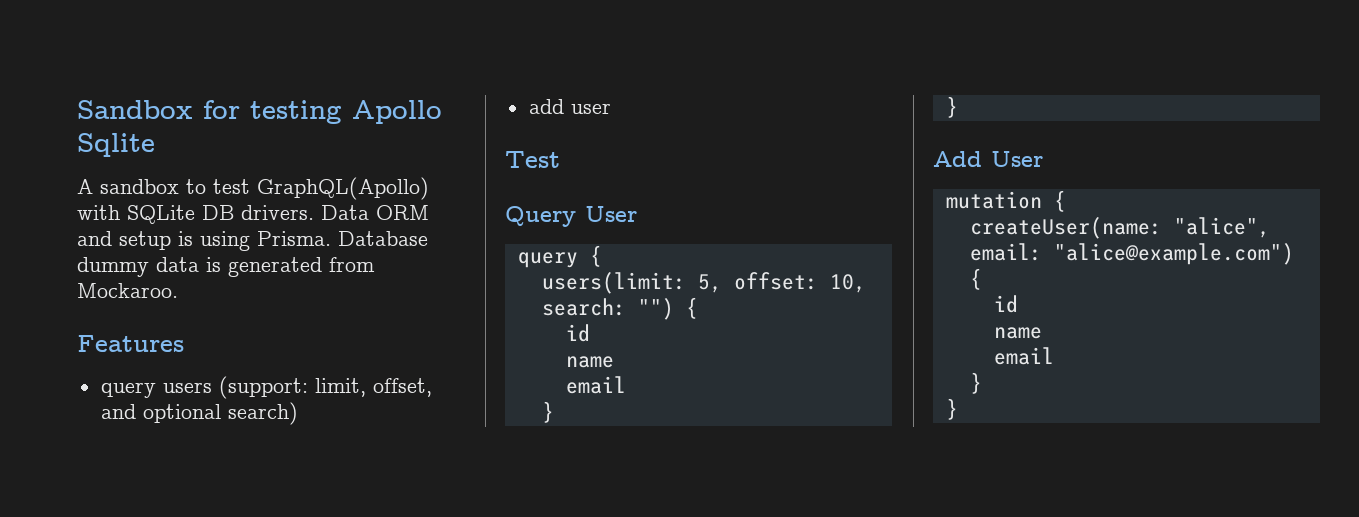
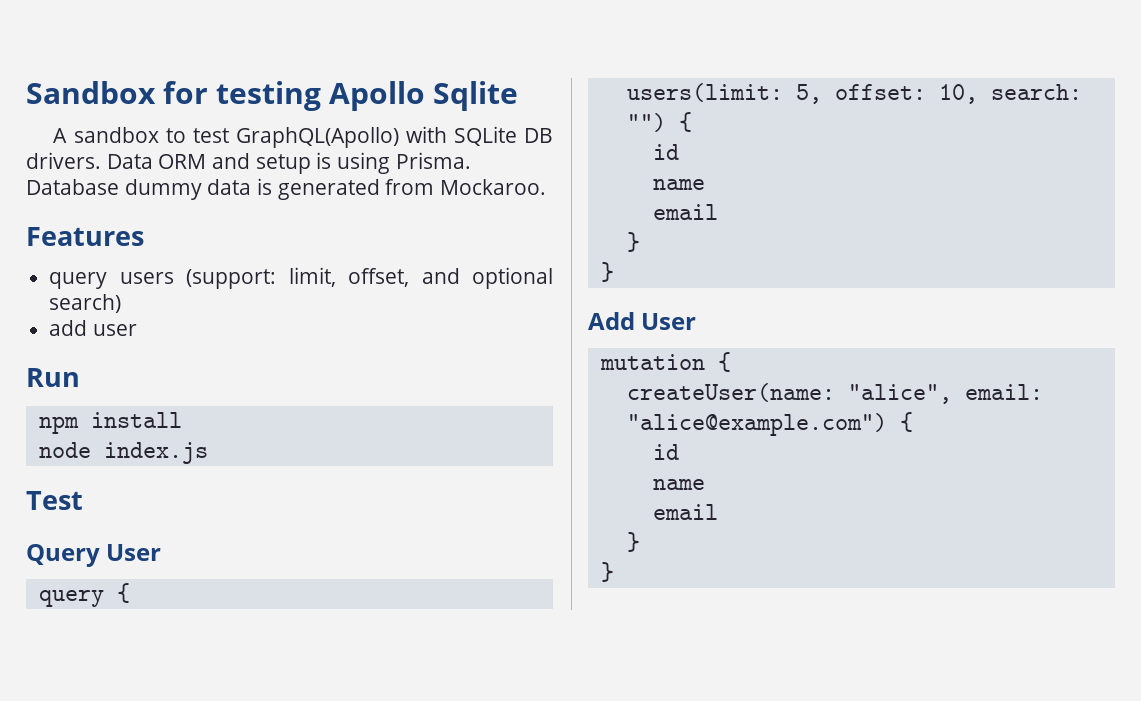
(611, 108) none -> [26,368,80,387] [38,412,182,434] [38,442,208,464] // Run // npm install // node index.js

